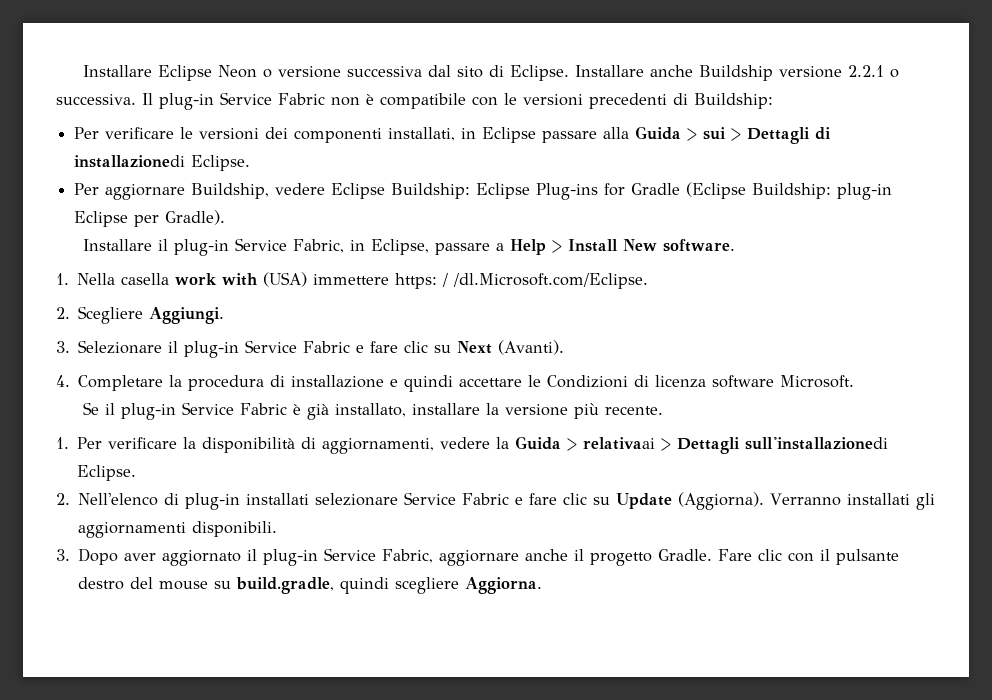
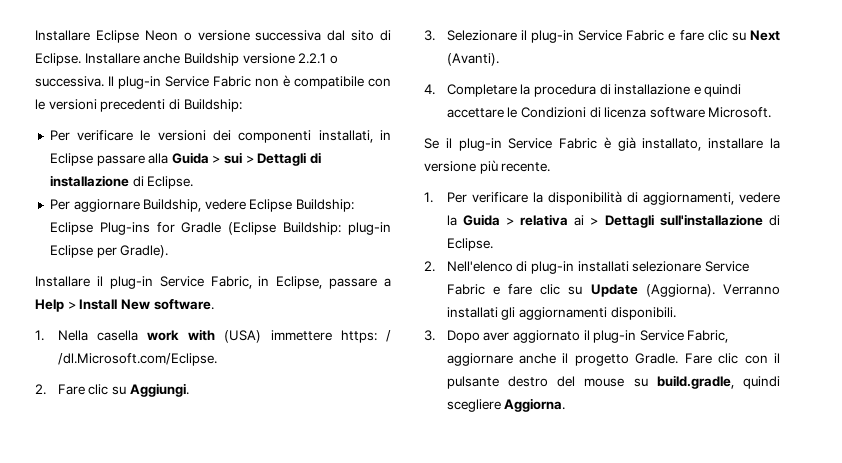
[74,155,186,168] installazionedi -> [49,175,144,187] installazione di
[78,306,144,324] Scegliere -> [57,384,126,395] Fare clic su
[583,437,889,454] relativaai > Dettagli sull'installazionedi -> [520,214,780,228] relativa ai > Dettagli sull'installazione di

